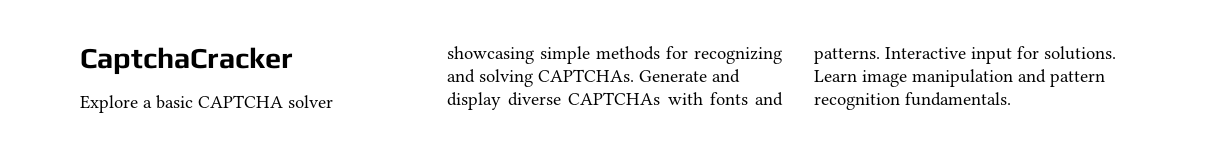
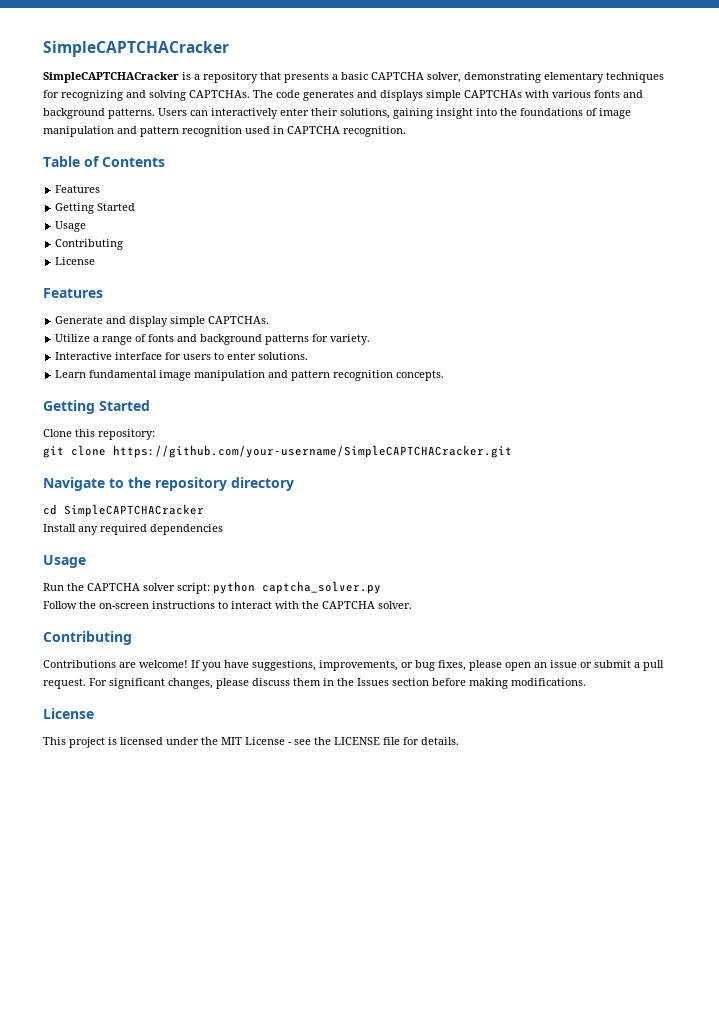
[80,47,293,75] [80,95,333,113] [447,46,660,64] CaptchaCracker // Explore a basic CAPTCHA solver showcasing simple methods -> [43,41,229,57] [43,72,664,83] SimpleCAPTCHACracker // SimpleCAPTCHACracker is a repository that presents a basic CAPTCHA solver, demonstrating elementary techniques
[639,69,740,83] [447,92,562,110] Generate and display diverse -> [253,90,461,101] The code generates and displays simple
[709,92,783,106] [814,46,1116,64] [814,69,1105,87] [814,92,1011,110] fonts and patterns. Interactive input for solutions. Learn image manipulation and pattern recognition fundamentals. -> [552,90,643,98] [43,108,631,119] [43,126,406,137] [43,156,165,167] [55,185,101,193] [55,203,136,214] [55,221,87,232] [55,239,124,250] [55,257,96,265] [43,288,103,298] [55,316,270,327] [55,334,371,345] [55,352,309,360] [55,370,445,381] [43,400,150,414] [43,429,155,440] [43,445,512,458] [43,477,294,491] [43,504,204,517] [43,524,223,535] [43,555,86,568] [43,581,381,594] [43,601,412,609] [43,631,132,645] [43,660,664,671] [43,678,586,689] [43,708,94,719] [43,737,459,748] various fonts and background patterns. Users can interactively enter their solutions, gaining insight into the foundations of image manipulation and pattern recognition used in CAPTCHA recognition. // Table of Contents // Features // Getting Started // Usage // Contributing // License // Features // Generate and display simple CAPTCHAs. // Utilize a range of fonts and background patterns for variety. // Interactive interface for users to enter solutions. // Learn fundamental image manipulation and pattern recognition concepts. // Getting Started // Clone this repository: // git clone https://github.com/your-username/SimpleCAPTCHACracker.git // Navigate to the repository directory // cd SimpleCAPTCHACracker // Install any required dependencies // Usage // Run the CAPTCHA solver script: python captcha_solver.py // Follow the on-screen instructions to interact with the CAPTCHA solver. // Contributing // Contributions are welcome! If you have suggestions, improvements, or bug fixes, please open an issue or submit a pull request. For significant changes, please discuss them in the Issues section before making modifications. // License // This project is licensed under the MIT License - see the LICENSE file for details.

